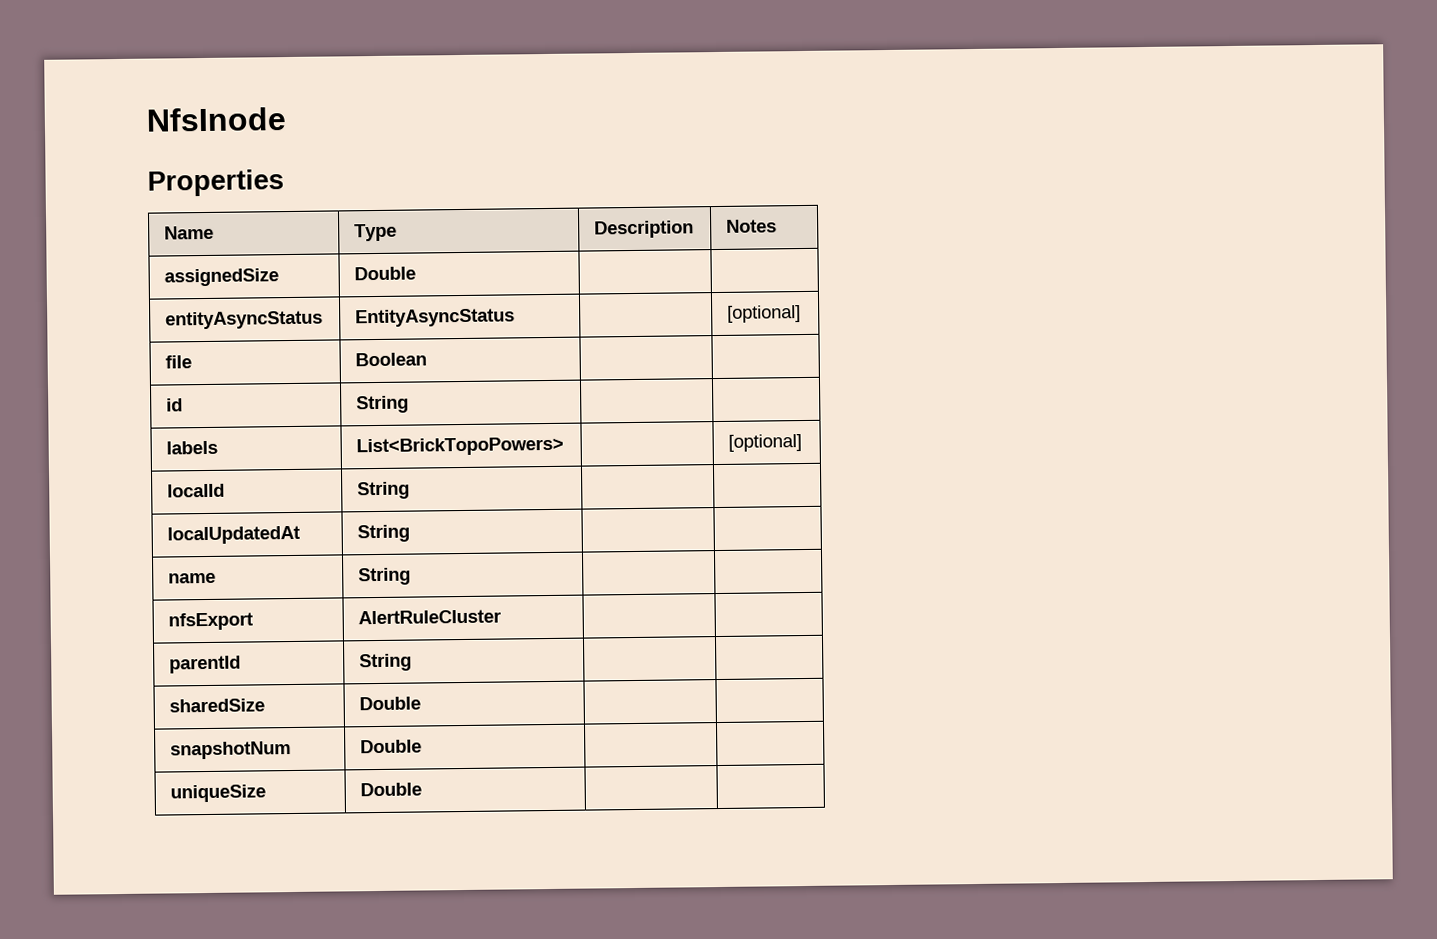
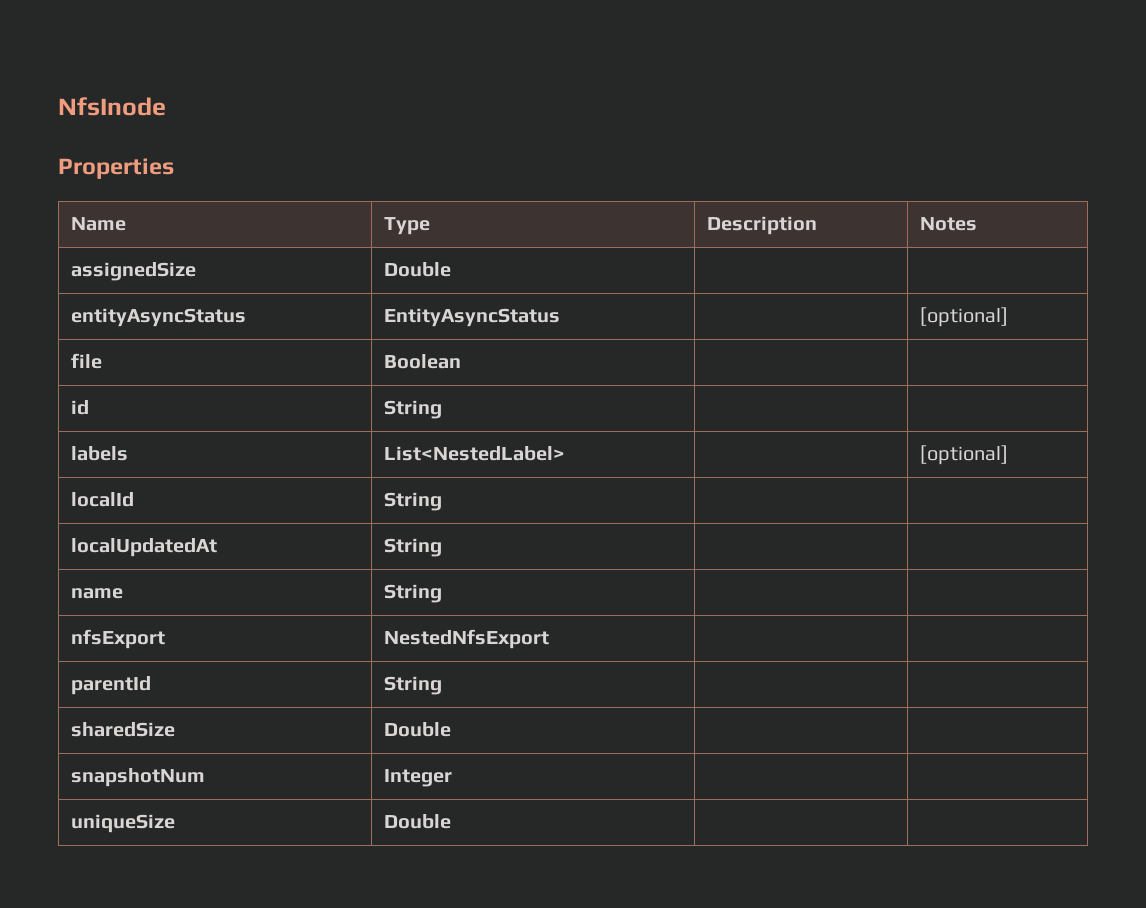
[356,436,565,457] List<BrickTopoPowers> -> [384,446,566,461] List<NestedLabel>
[358,609,502,625] AlertRuleCluster -> [384,629,550,649] NestedNfsExport
[360,739,423,754] Double -> [384,769,453,787] Integer

